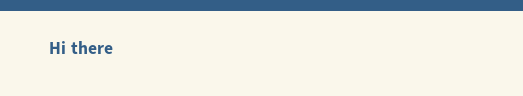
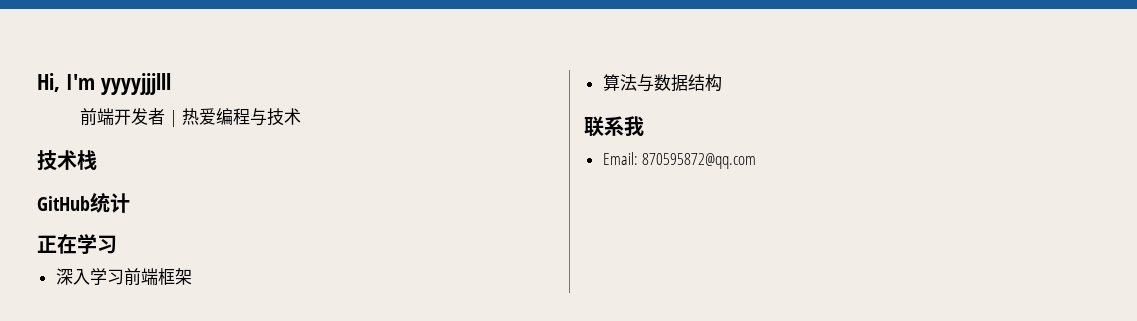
[49,41,113,54] Hi there -> [37,73,171,95] [80,108,301,127] [37,150,97,171] [37,192,130,213] [37,234,117,254] [55,268,192,286] [602,74,722,92] [584,116,644,137] [602,152,757,169] Hi, I'm yyyyjjjlll // 前端开发者 | 热爱编程与技术 // 技术栈 // GitHub统计 // 正在学习 // 深入学习前端框架 // 算法与数据结构 // 联系我 // Email: 870595872@qq.com

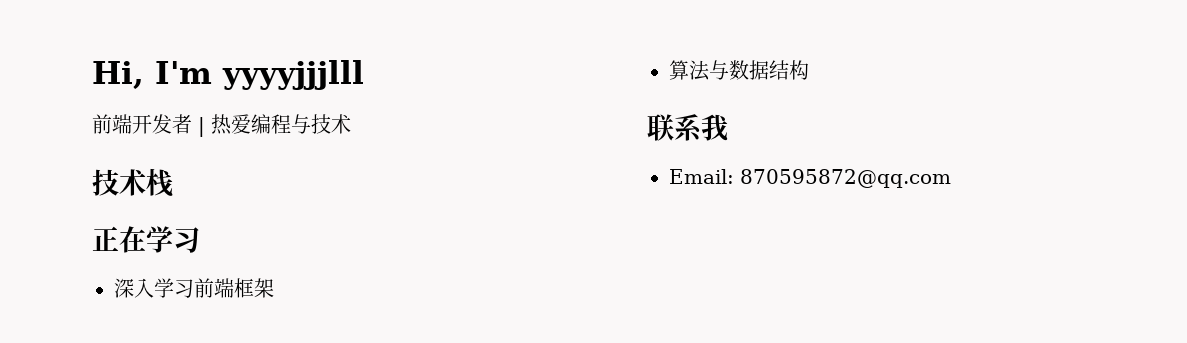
[37,192,130,213] // GitHub统计 -> (173, 182) none

